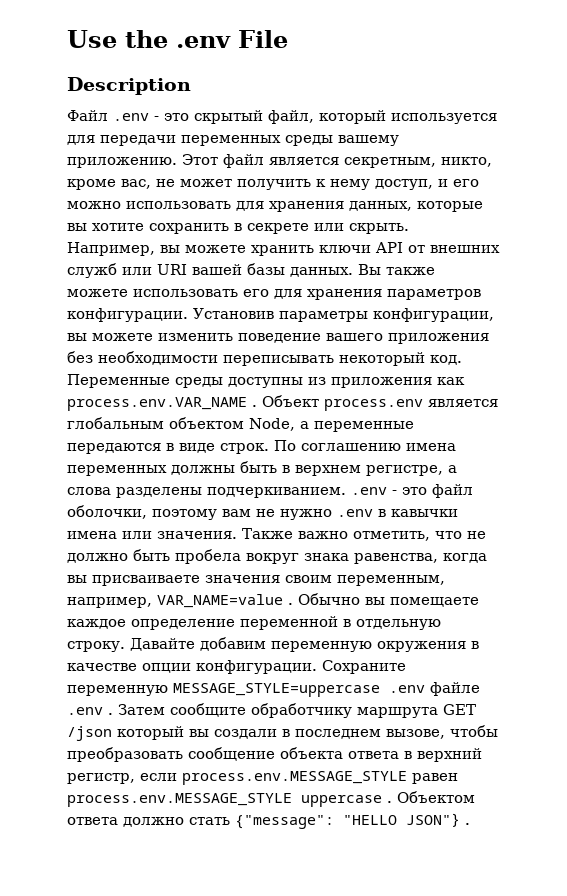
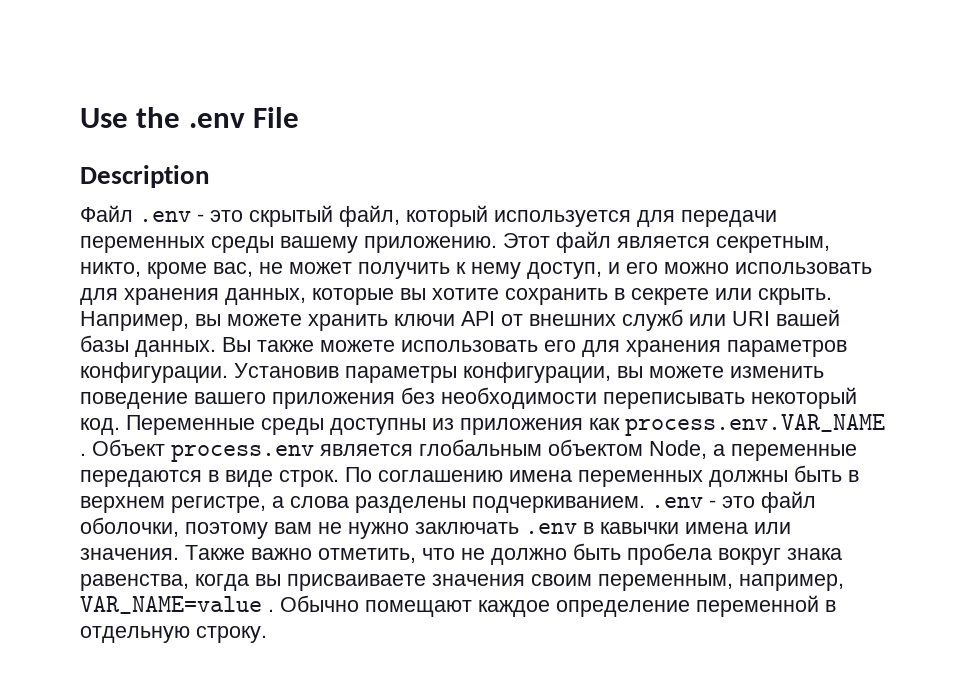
(332, 514) none -> [415,522,519,534] заключать
[365,597,479,607] вы помещаете -> [365,600,472,617] помещают
[130,637,479,652] [67,660,406,674] [67,682,480,697] [67,703,476,718] [67,725,498,741] [67,747,482,762] [67,771,458,785] [67,791,475,807] [67,813,470,829] Давайте добавим переменную окружения в качестве опции конфигурации. Сохраните переменную MESSAGE_STYLE=uppercase .env файле .env . Затем сообщите обработчику маршрута GET /json который вы создали в последнем вызове, чтобы преобразовать сообщение объекта ответа в верхний регистр, если process.env.MESSAGE_STYLE равен process.env.MESSAGE_STYLE uppercase . Объектом ответа должно стать {"message": "HELLO JSON"} . -> (267, 634) none

